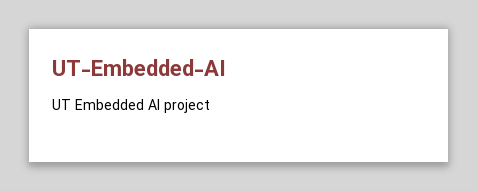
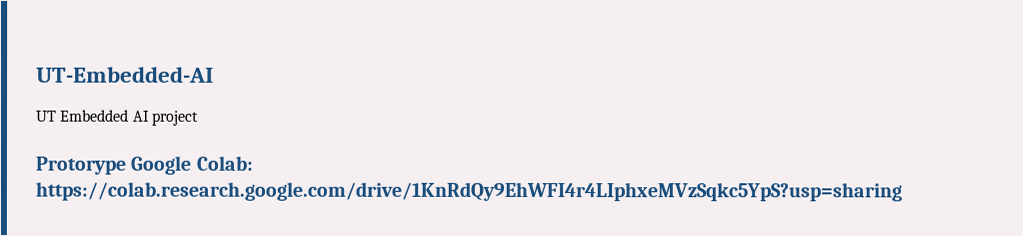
(210, 106) none -> [35,155,253,175] [35,181,902,202] // Protorype Google Colab: https://colab.research.google.com/drive/1KnRdQy9EhWFI4r4LIphxeMVzSqkc5YpS?usp=sharing

